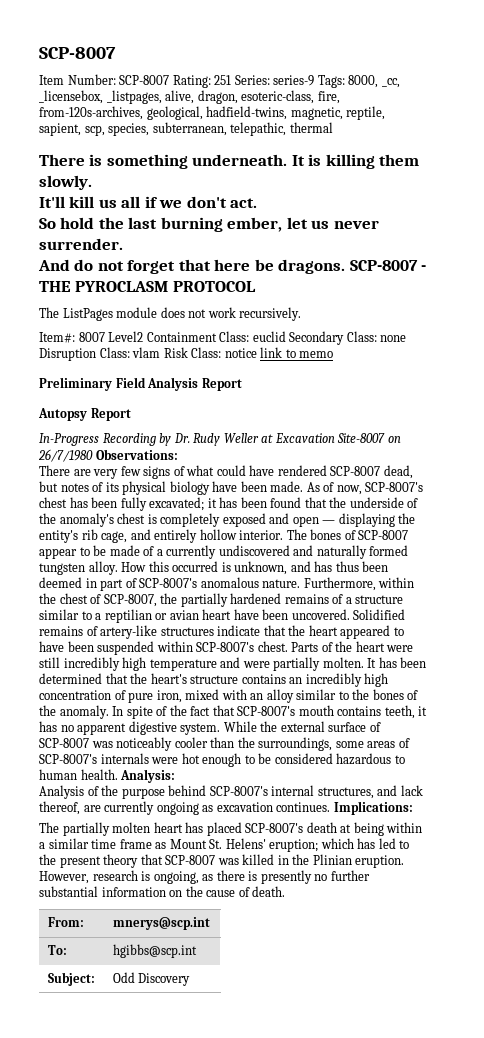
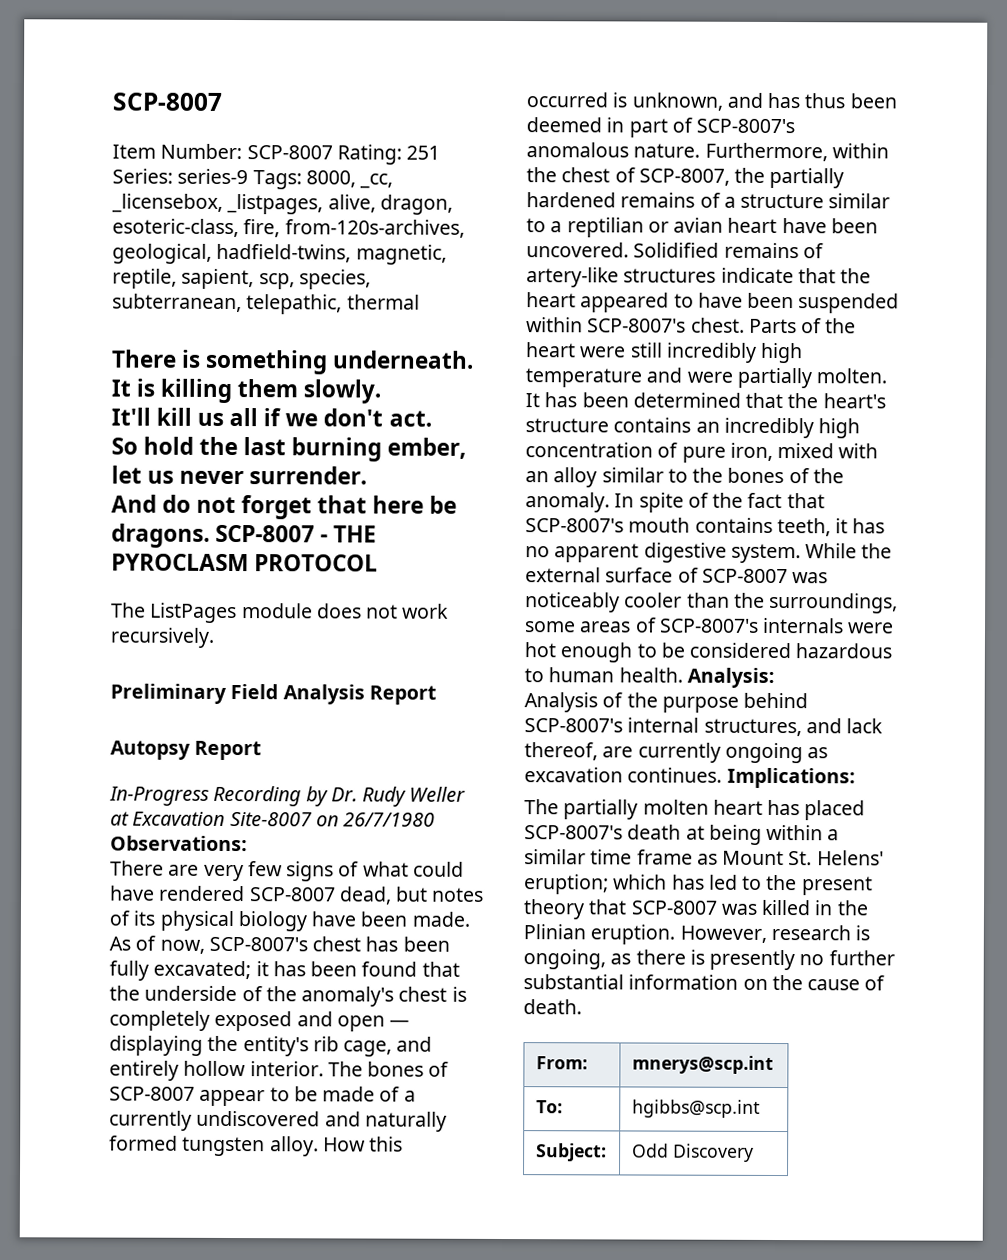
[39,331,407,345] [39,347,334,361] // Item#: 8007 Level2 Containment Class: euclid Secondary Class: none Disruption Class: vlam Risk Class: notice link to memo -> (215, 637) none

